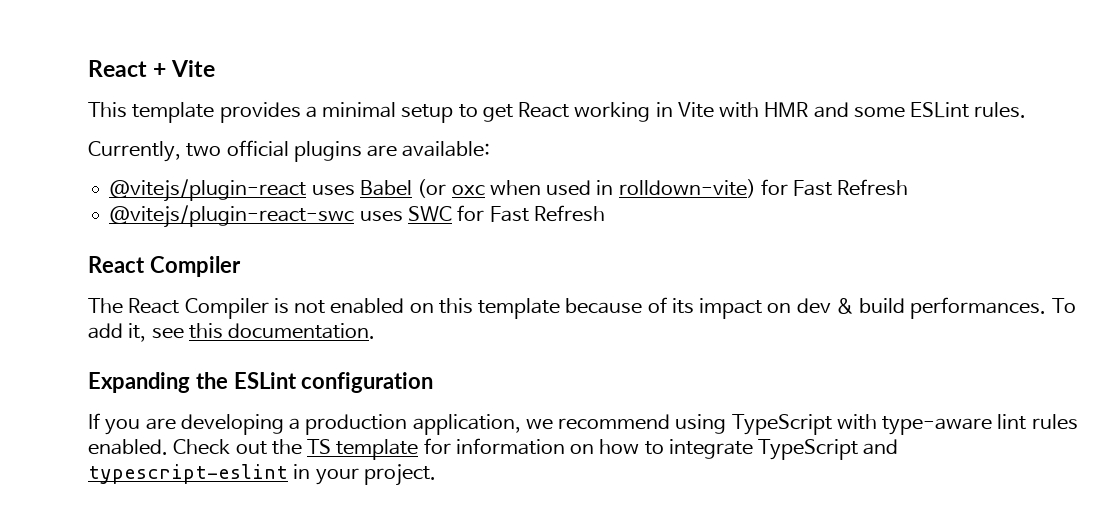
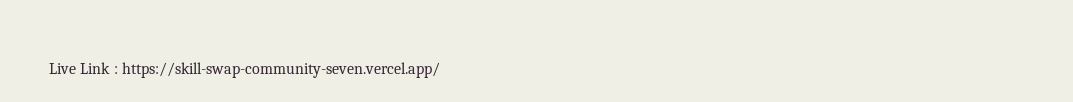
[88,60,216,77] [88,102,1027,123] [88,140,491,162] [109,179,909,202] [109,205,605,228] [88,256,241,277] [88,297,1076,319] [88,323,376,342] [88,372,434,393] [88,413,1078,435] [88,438,899,460] [88,464,436,486] React + Vite // This template provides a minimal setup to get React working in Vite with HMR and some ESLint rules. // Currently, two official plugins are available: // @vitejs/plugin-react uses Babel (or oxc when used in rolldown-vite) for Fast Refresh // @vitejs/plugin-react-swc uses SWC for Fast Refresh // React Compiler // The React Compiler is not enabled on this template because of its impact on dev & build performances. To add it, see this documentation. // Expanding the ESLint configuration // If you are developing a production application, we recommend using TypeScript with type-aware lint rules enabled. Check out the TS template for information on how to integrate TypeScript and typescript-eslint in your project. -> [49,62,440,78] Live Link : https://skill-swap-community-seven.vercel.app/

